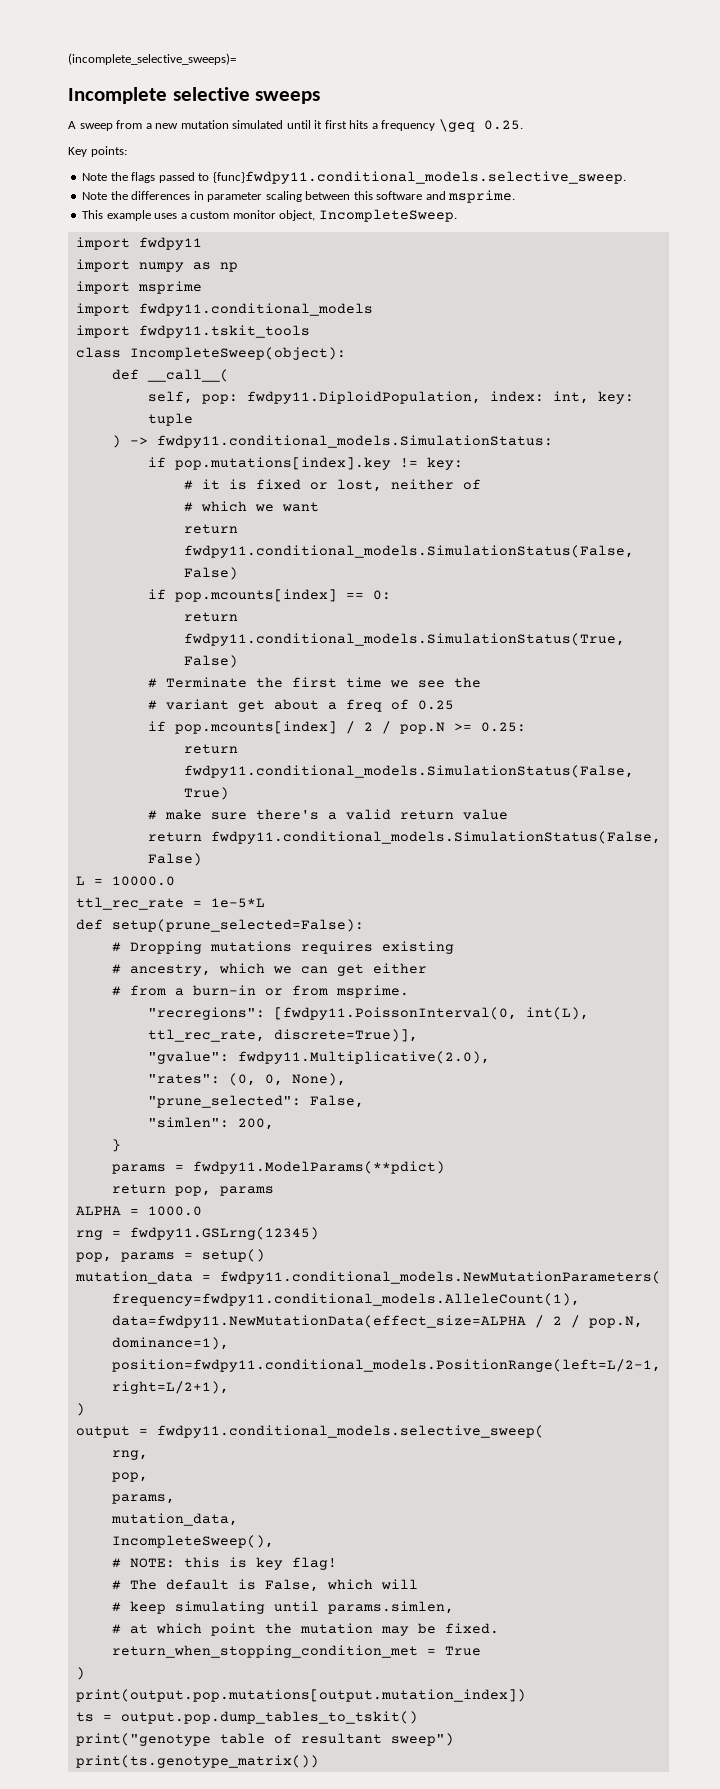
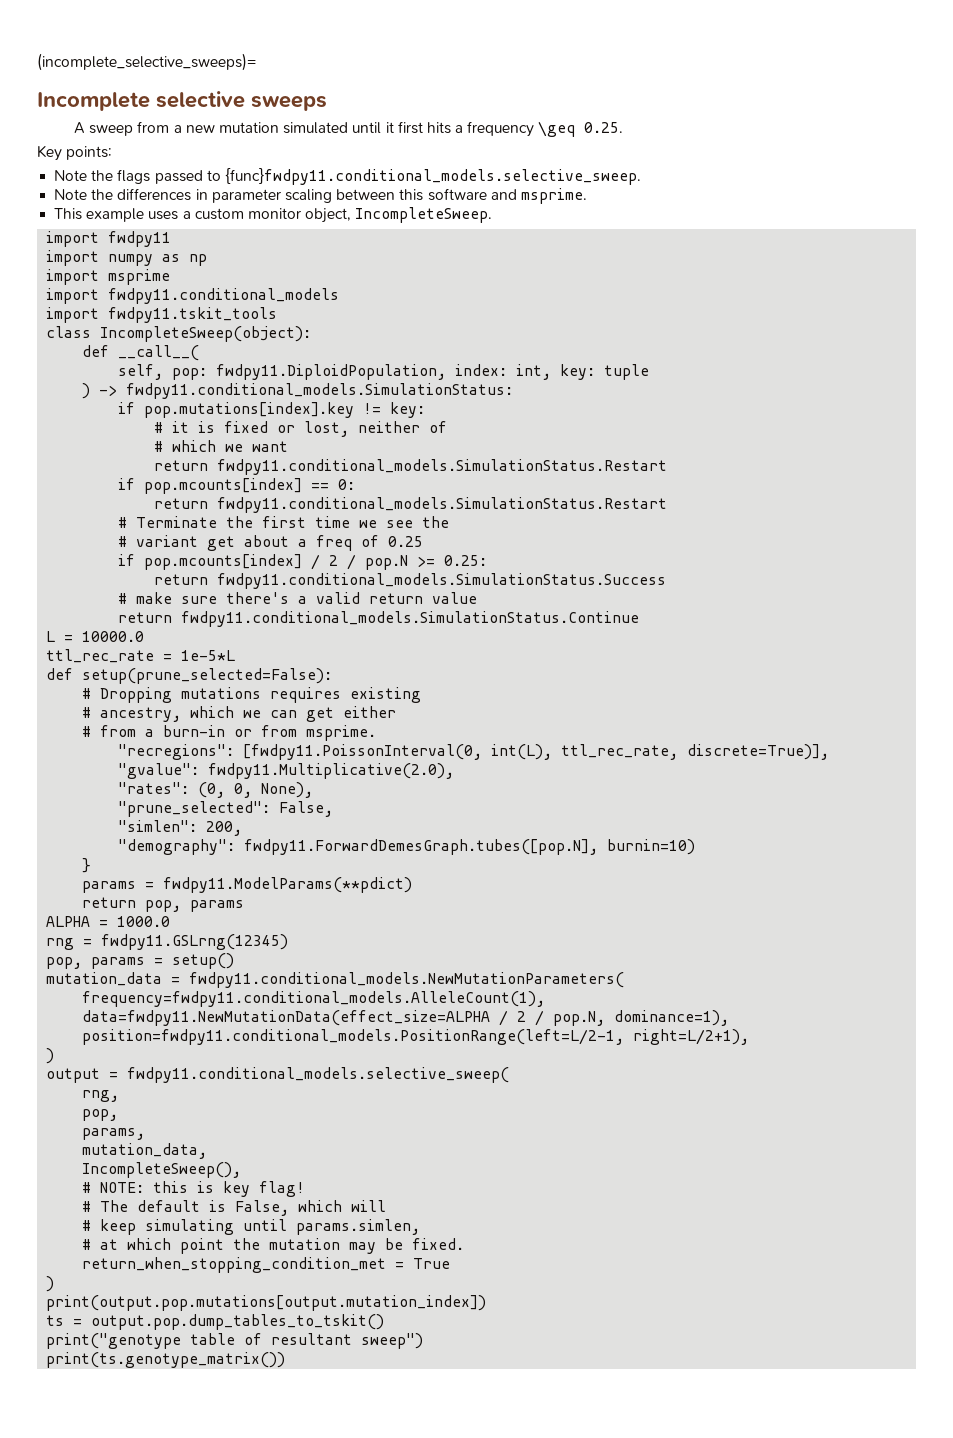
[183,545,634,558] [183,567,238,580] fwdpy11.conditional_models.SimulationStatus(False, False) -> [217,459,668,475] fwdpy11.conditional_models.SimulationStatus.Restart
[183,633,625,646] [183,655,238,668] fwdpy11.conditional_models.SimulationStatus(True, False) -> [217,497,668,513] fwdpy11.conditional_models.SimulationStatus.Restart
[183,765,634,778] [183,787,229,800] fwdpy11.conditional_models.SimulationStatus(False, True) -> [217,573,667,589] fwdpy11.conditional_models.SimulationStatus.Success
[210,831,661,844] [147,853,202,866] fwdpy11.conditional_models.SimulationStatus(False, False) -> [181,611,640,627] fwdpy11.conditional_models.SimulationStatus.Continue
(274, 1124) none -> [118,839,696,855] // "demography": fwdpy11.ForwardDemesGraph.tubes([pop.N], burnin=10)

